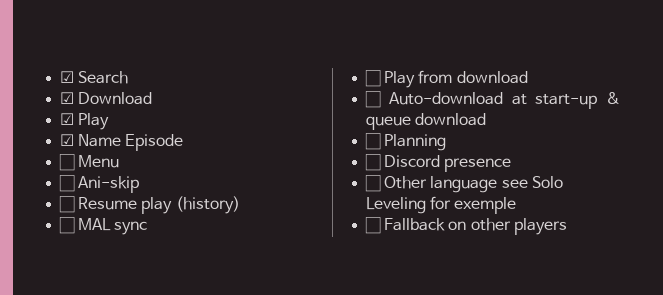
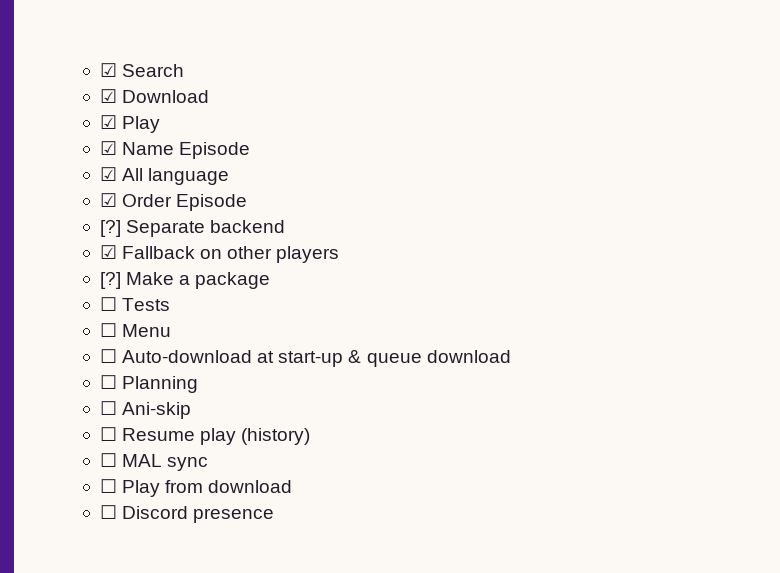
[59,154,120,171] ☐ Menu -> [99,167,230,185] [99,193,248,211] [99,220,286,237] [99,245,340,263] [99,272,271,289] [99,297,171,311] [99,323,172,337] [99,349,511,367] [99,375,199,393] ☑ All language // ☑ Order Episode // [?] Separate backend // ☑ Fallback on other players // [?] Make a package // ☐ Tests // ☐ Menu // ☐ Auto-download at start-up & queue download // ☐ Planning
[388,92,620,109] [366,113,487,130] [365,133,447,151] [365,154,512,172] [365,175,563,193] [366,196,517,214] [365,217,567,235] Auto-download at start-up & queue download // ☐ Planning // ☐ Discord presence // ☐ Other language see Solo Leveling for exemple // ☐ Fallback on other players -> [122,506,275,523] Discord presence

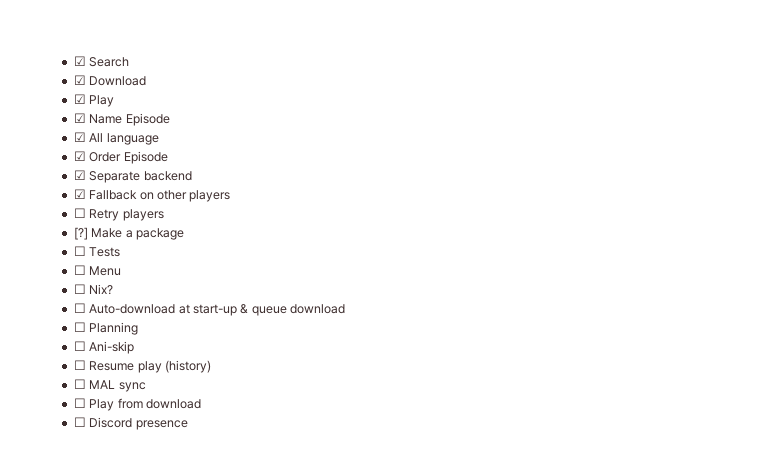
[99,220,121,237] [?] -> [73,170,86,180] ☑
(340, 254) none -> [73,208,164,221] // ☐ Retry players
(172, 330) none -> [73,284,114,295] // ☐ Nix?

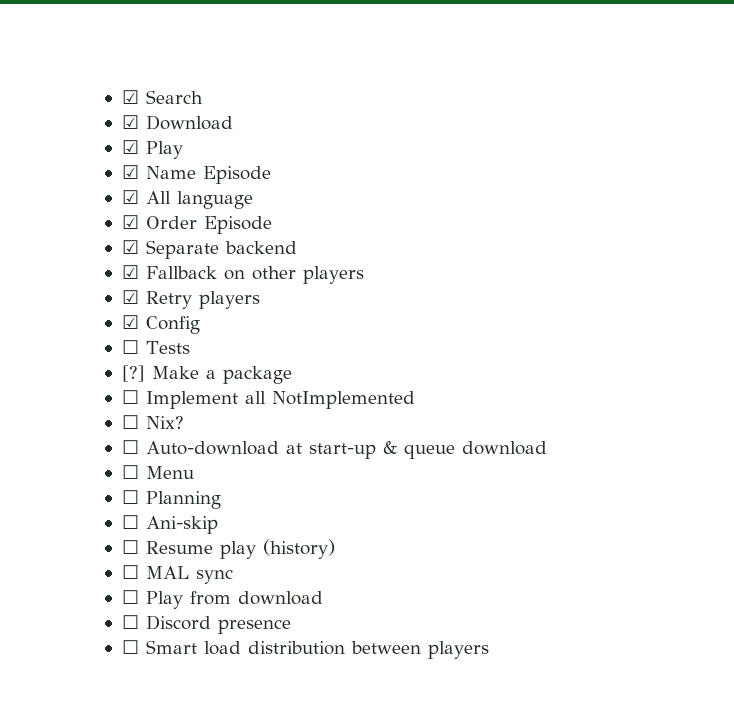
[73,208,86,218] ☐ -> [121,290,139,304] ☑
(164, 215) none -> [121,315,200,334] [121,340,190,354] // ☑ Config // ☐ Tests
[89,247,121,257] [73,265,122,276] Tests // ☐ Menu -> [145,391,415,409] Implement all NotImplemented
(345, 309) none -> [121,465,194,479] // ☐ Menu
(188, 425) none -> [121,640,489,659] // ☐ Smart load distribution between players

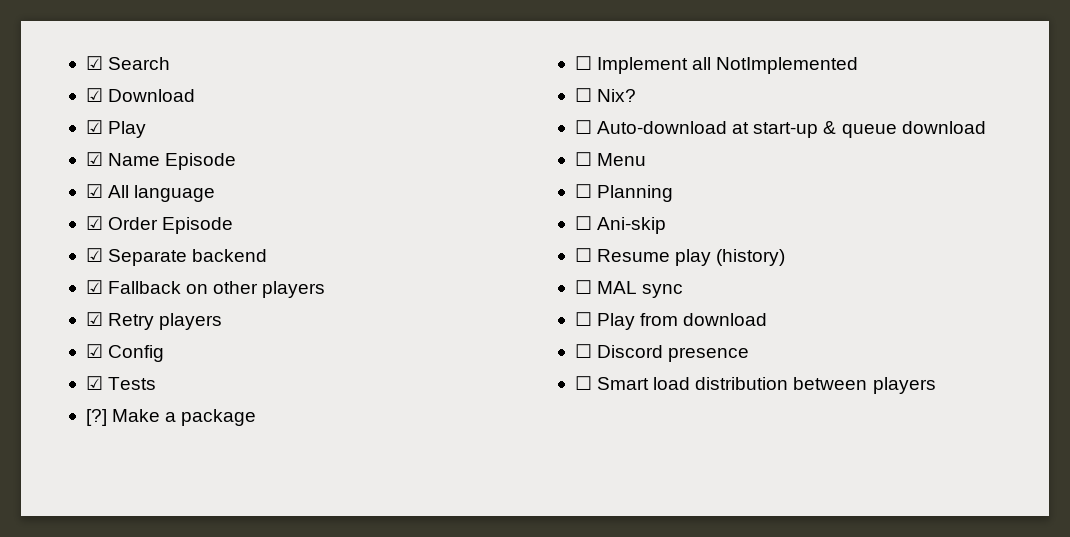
[121,340,139,354] ☐ -> [85,376,103,390] ☑

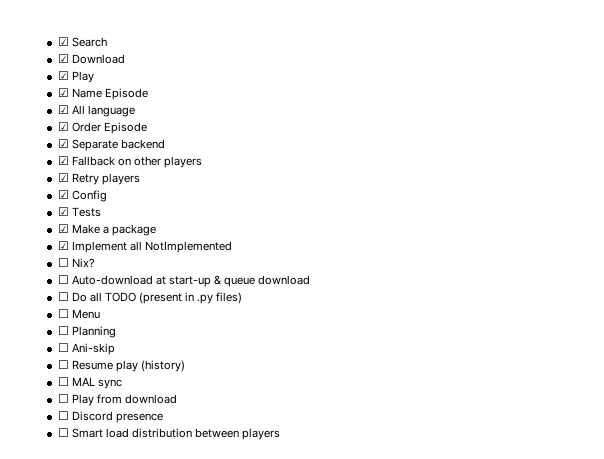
[85,409,107,426] [?] -> [57,224,69,233] ☑
[574,56,592,70] ☐ -> [57,241,69,250] ☑
(986, 127) none -> [57,292,243,304] // ☐ Do all TODO (present in .py files)

